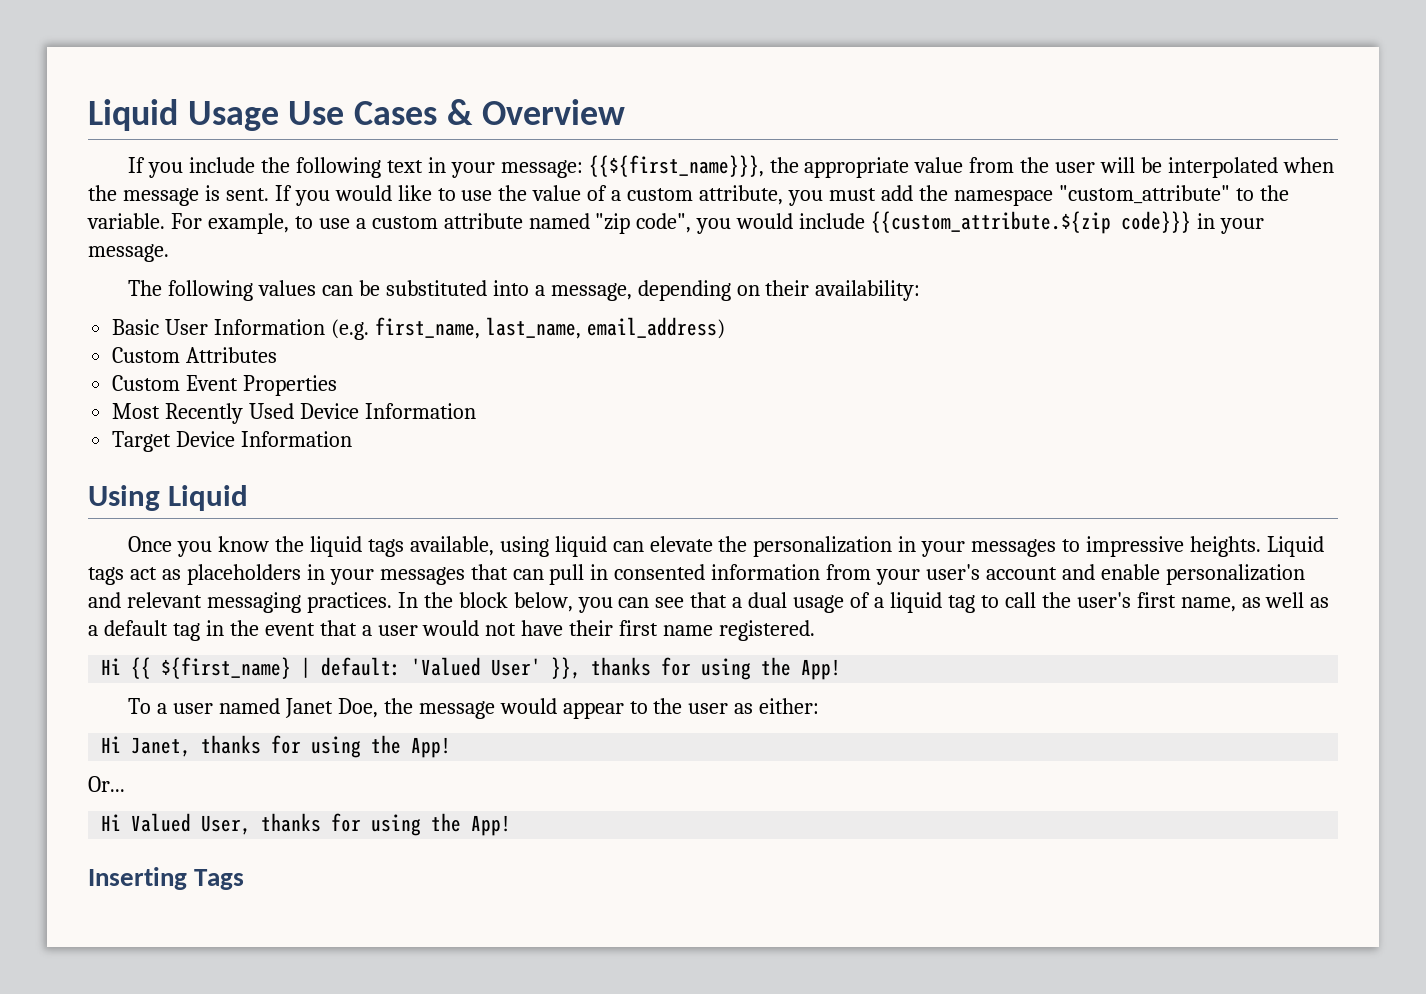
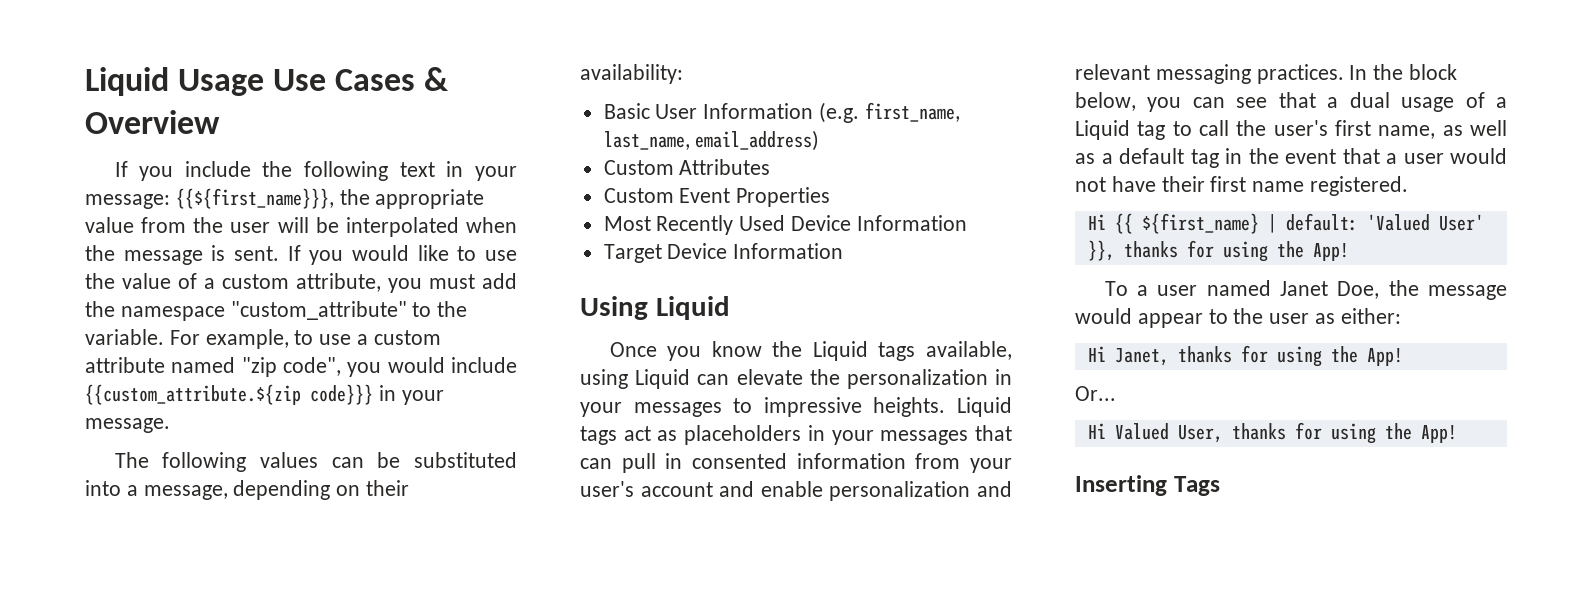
[309,536,362,557] liquid -> [812,341,868,361] Liquid
[554,536,607,557] liquid -> [635,369,691,389] Liquid
[889,592,942,613] liquid -> [1075,120,1130,140] Liquid

